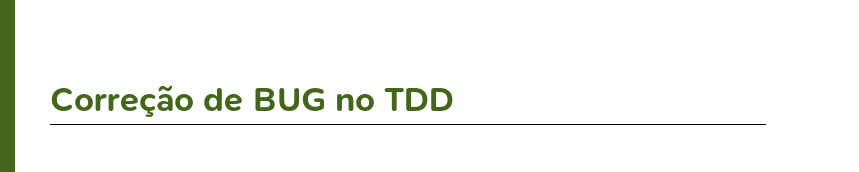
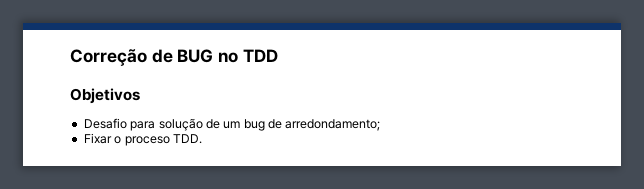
(455, 99) none -> [70,88,140,104] [83,118,381,131] [83,133,202,146] // Objetivos // Desafio para solução de um bug de arredondamento; // Fixar o proceso TDD.

